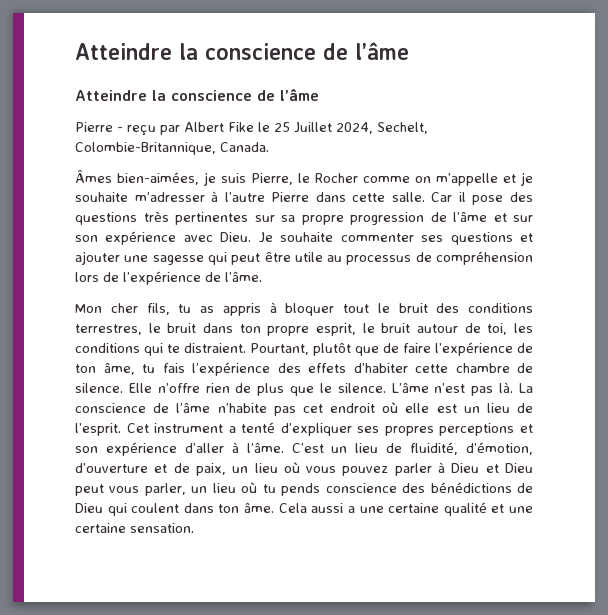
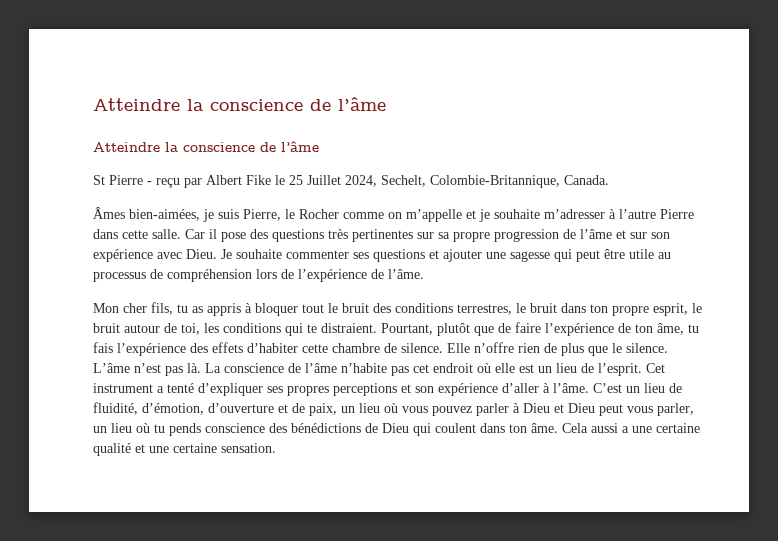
(319, 95) none -> [93,175,105,185] St

